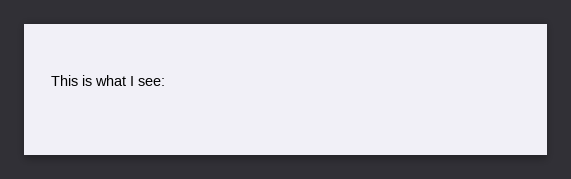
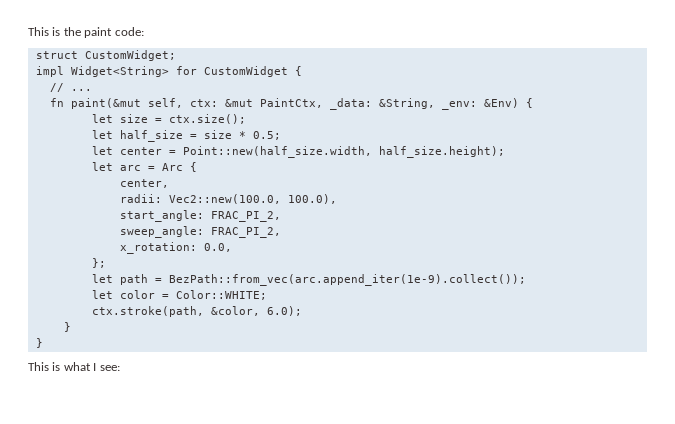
[51,75,92,86] This is -> [28,27,144,38] [35,50,176,61] [35,66,302,77] [49,83,92,92] [49,98,533,110] [91,114,246,124] [91,130,281,142] [91,146,505,158] [91,162,197,172] [119,179,169,188] [119,194,337,204] [119,210,281,222] [119,226,281,238] [119,242,232,254] [91,258,106,268] [91,274,526,286] [91,290,267,300] [91,306,302,317] [63,322,71,332] [35,338,43,348] [28,362,61,371] This is the paint code: // struct CustomWidget; // impl Widget<String> for CustomWidget { // // ... // fn paint(&mut self, ctx: &mut PaintCtx, _data: &String, _env: &Env) { // let size = ctx.size(); // let half_size = size * 0.5; // let center = Point::new(half_size.width, half_size.height); // let arc = Arc { // center, // radii: Vec2::new(100.0, 100.0), // start_angle: FRAC_PI_2, // sweep_angle: FRAC_PI_2, // x_rotation: 0.0, // }; // let path = BezPath::from_vec(arc.append_iter(1e-9).collect()); // let color = Color::WHITE; // ctx.stroke(path, &color, 6.0); // } // } // This is

